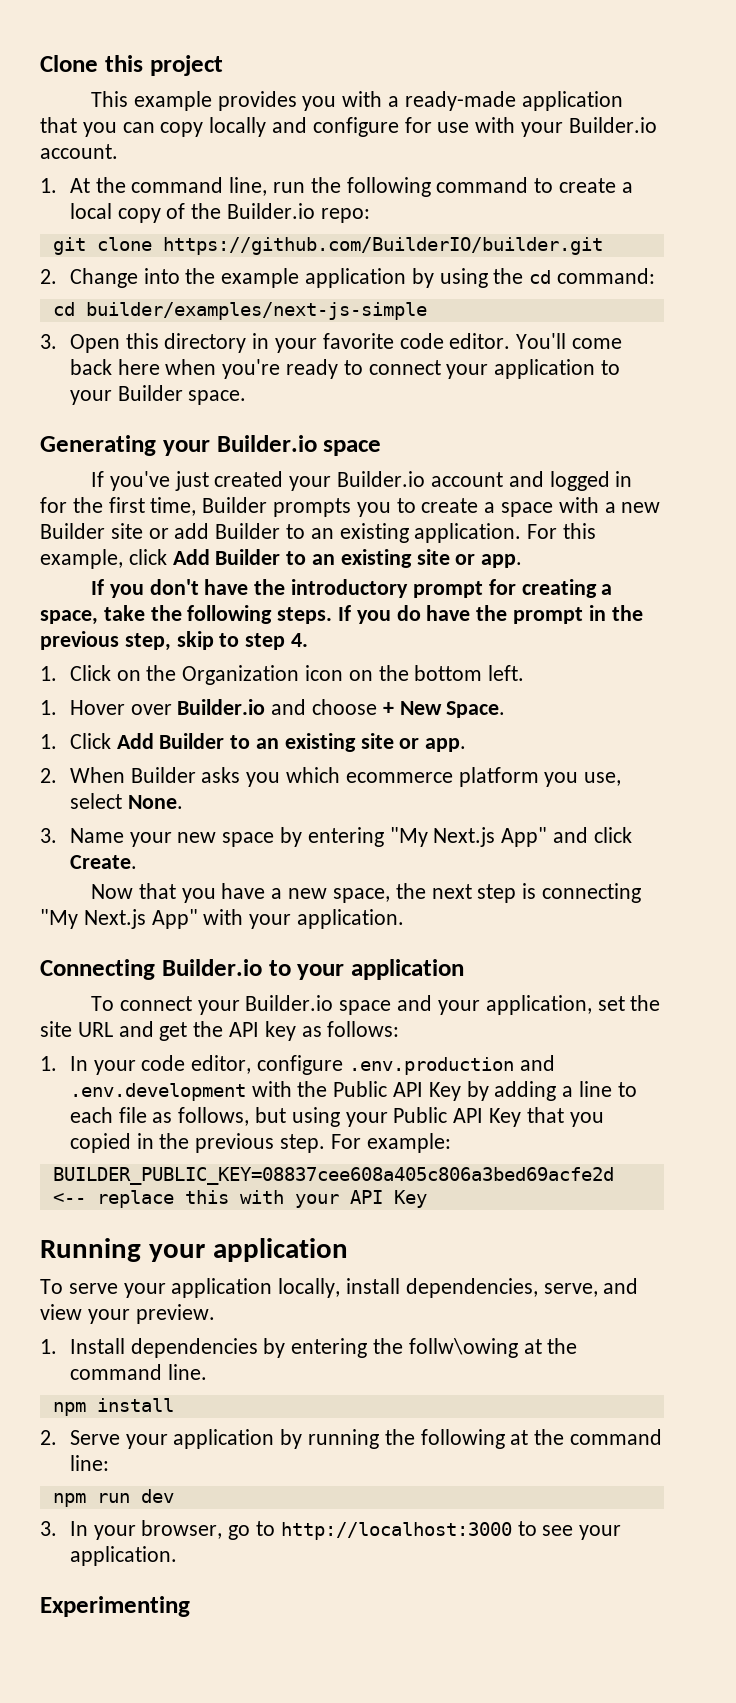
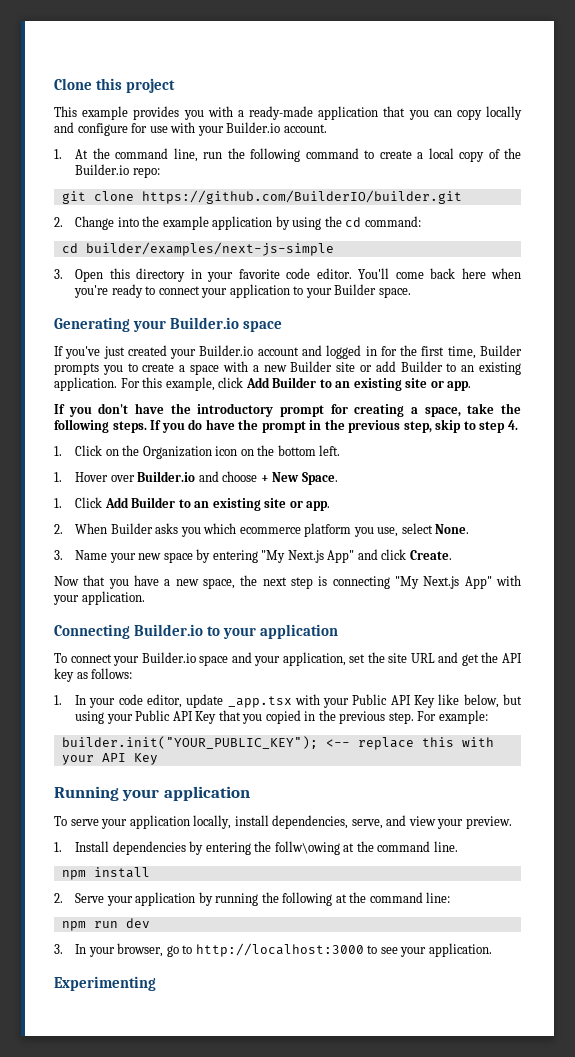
[256,1055,555,1075] [69,1081,637,1101] [69,1107,250,1126] configure .env.production and .env.development with the Public API Key by adding a line to each file as follows, -> [186,694,499,708] update _app.tsx with your Public API Key like below,
[52,1167,614,1185] BUILDER_PUBLIC_KEY=08837cee608a405c806a3bed69acfe2d -> [61,736,318,749] builder.init("YOUR_PUBLIC_KEY");

